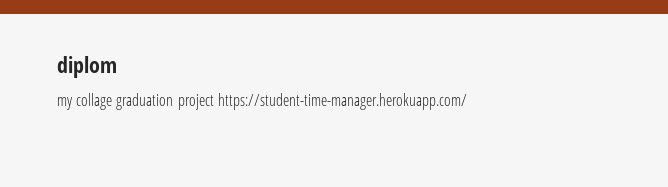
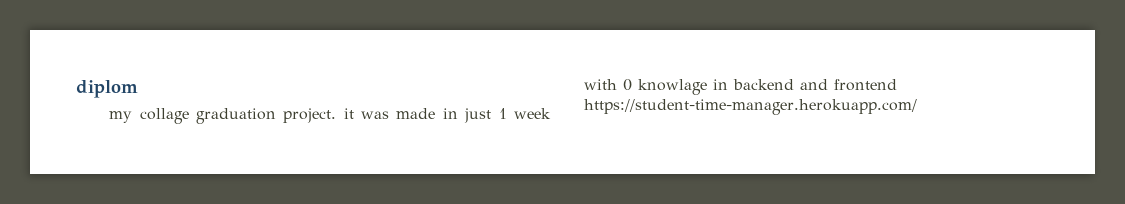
[177,94,214,110] project -> [283,108,551,123] [584,79,897,95] project. it was made in just 1 week with 0 knowlage in backend and frontend

